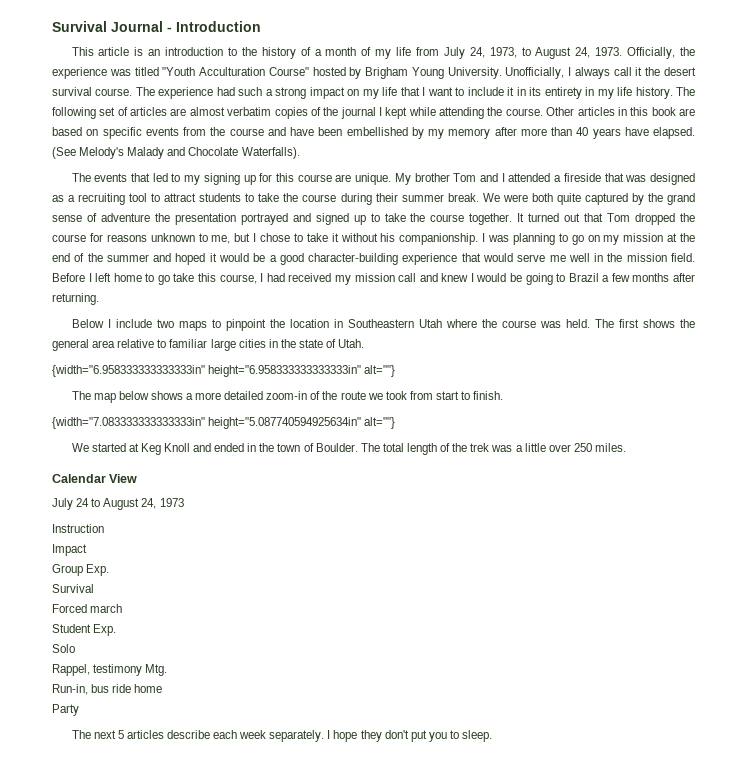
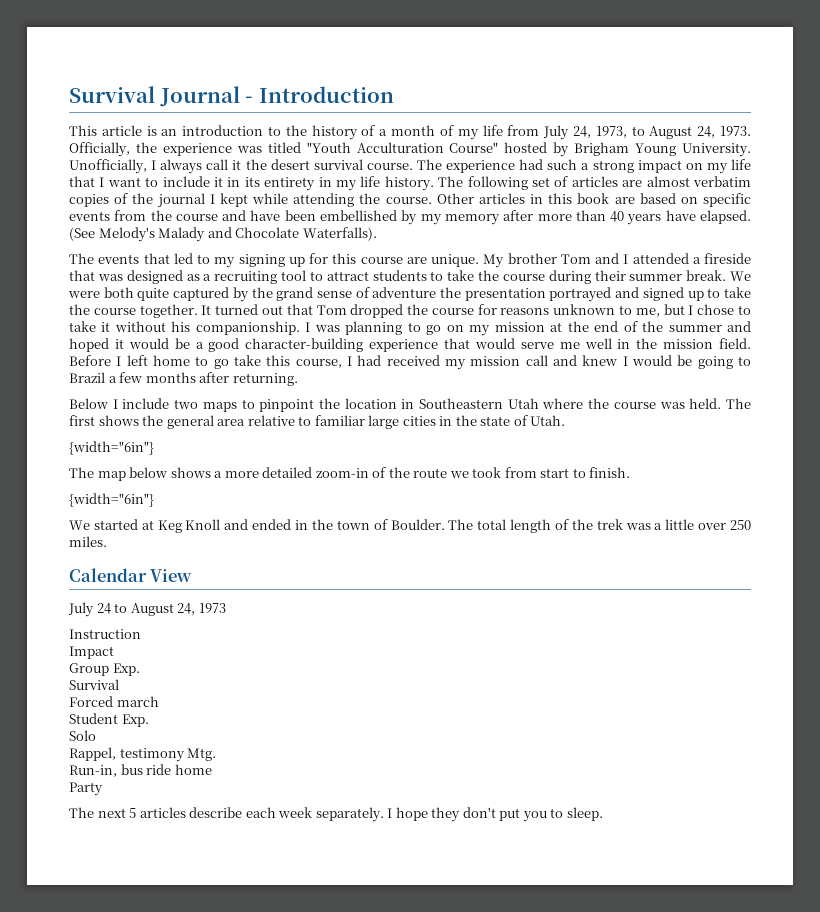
[52,365,396,377] {width="6.958333333333333in" height="6.958333333333333in" alt=""} -> [69,441,154,455] {width="6in"}
[52,417,396,429] {width="7.083333333333333in" height="5.087740594925634in" alt=""} -> [69,493,154,507] {width="6in"}

